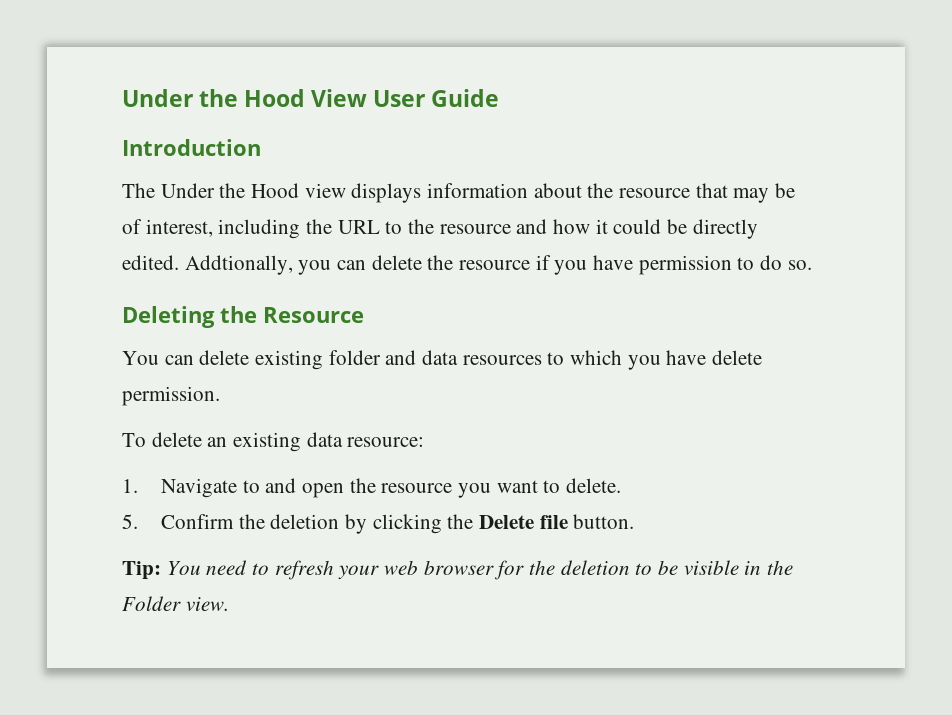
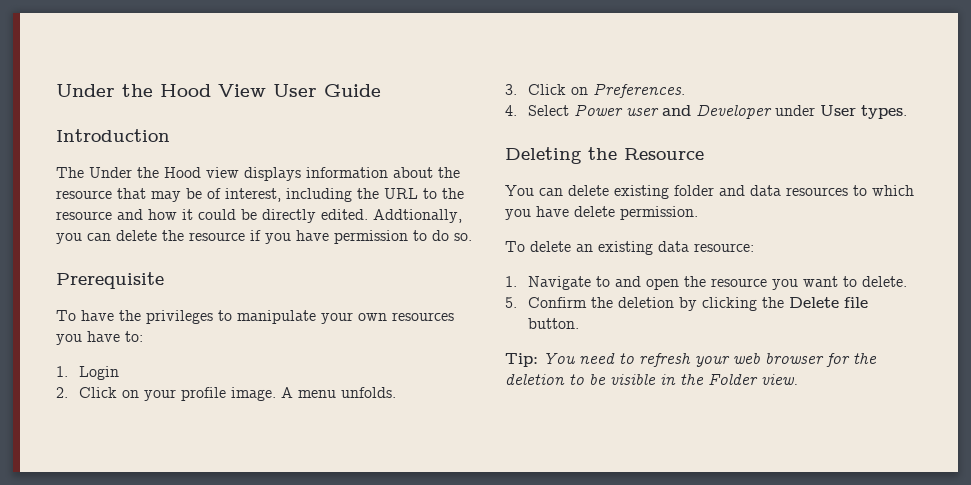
(812, 265) none -> [56,272,164,289] [56,310,454,324] [56,331,143,345] [56,366,119,380] [56,387,396,401] [505,83,685,98] [505,104,907,119] // Prerequisite // To have the privileges to manipulate your own resources you have to: // 1. Login // 2. Click on your profile image. A menu unfolds. // 3. Click on Preferences. // 4. Select Power user and Developer under User types.

